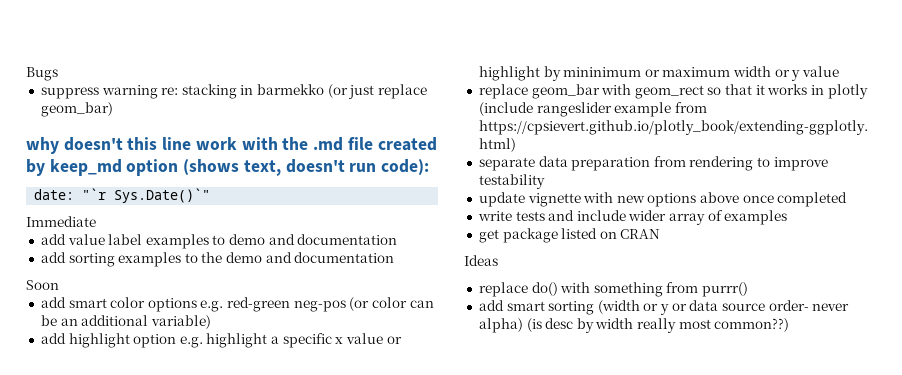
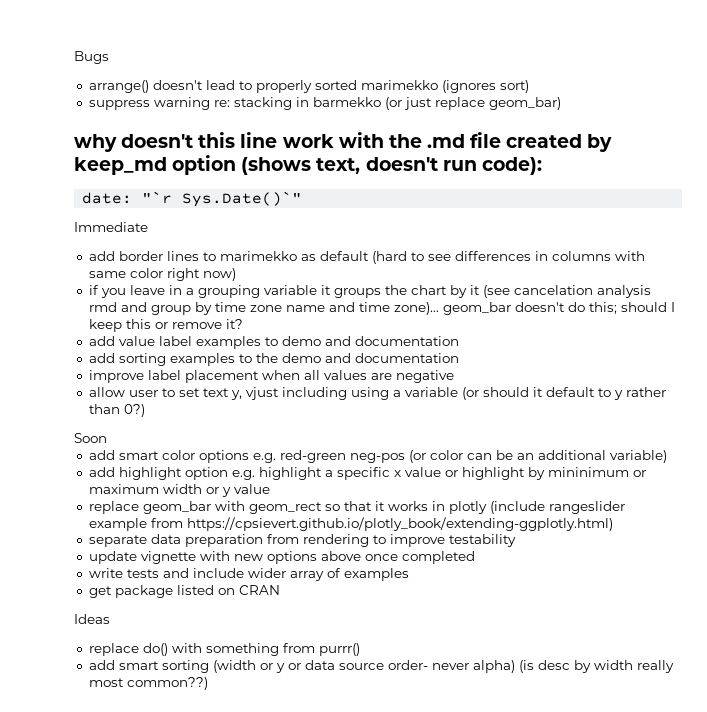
(58, 74) none -> [88,80,529,93] // arrange() doesn't lead to properly sorted marimekko (ignores sort)
(96, 221) none -> [88,251,645,264] [88,268,236,281] [88,285,651,298] [88,302,675,315] [88,319,243,332] // add border lines to marimekko as default (hard to see differences in columns with same color right now) // if you leave in a grouping variable it groups the chart by it (see cancelation analysis rmd and group by time zone name and time zone)... geom_bar doesn't do this; should I keep this or remove it?
(395, 257) none -> [88,370,454,383] [88,387,666,400] [88,404,145,417] // improve label placement when all values are negative // allow user to set text y, vjust including using a variable (or should it default to y rather than 0?)

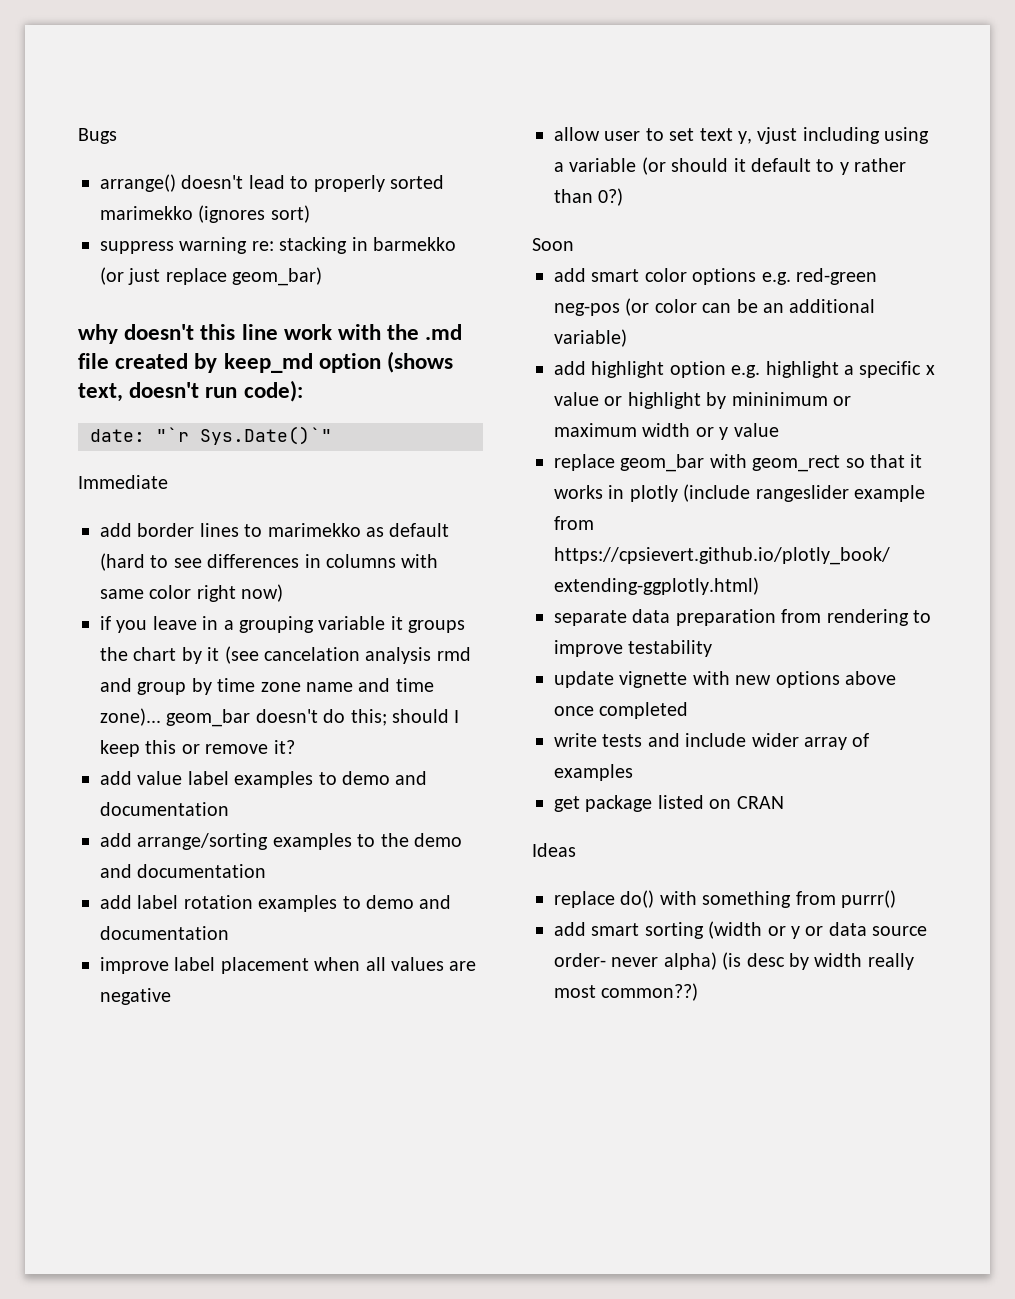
[118,353,166,366] sorting -> [137,833,269,850] arrange/sorting
(459, 358) none -> [100,895,452,912] [100,926,229,940] // add label rotation examples to demo and documentation

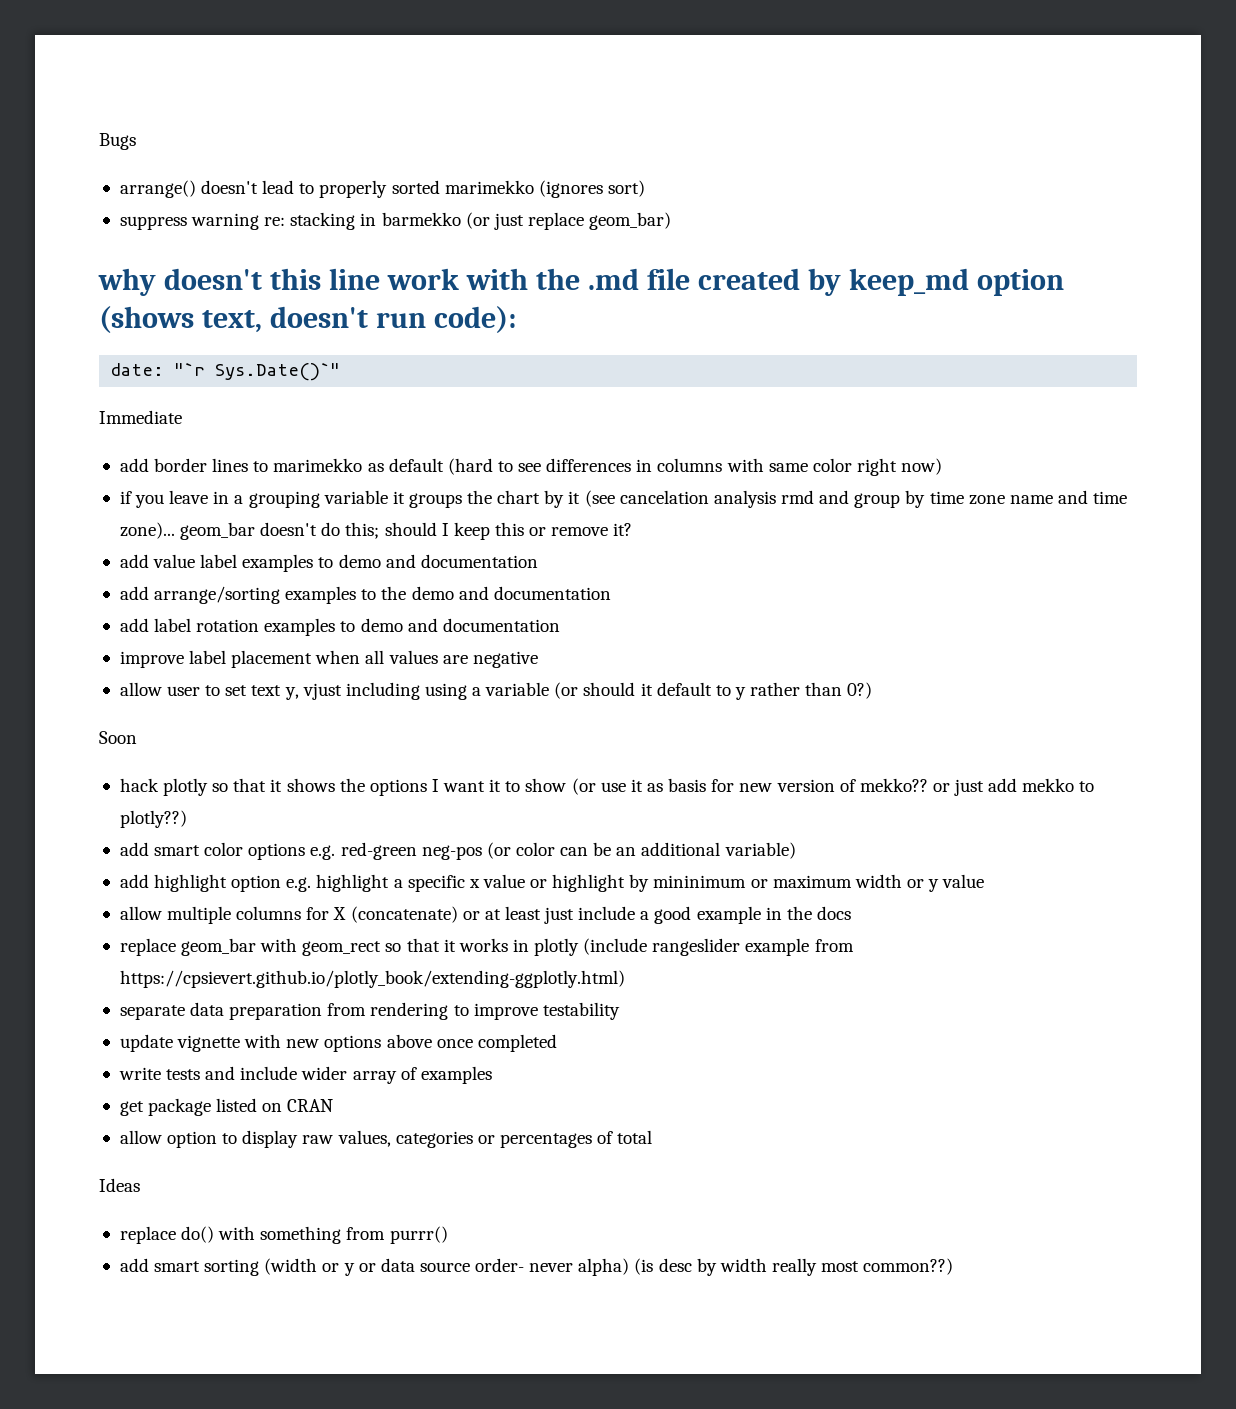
(574, 244) none -> [119,778,1095,796] [119,810,187,828] // hack plotly so that it shows the options I want it to show (or use it as basis for new version of mekko?? or just add mekko to plotly??)
(779, 430) none -> [119,906,851,924] // allow multiple columns for X (concatenate) or at least just include a good example in the docs
(784, 802) none -> [119,1130,653,1148] // allow option to display raw values, categories or percentages of total

